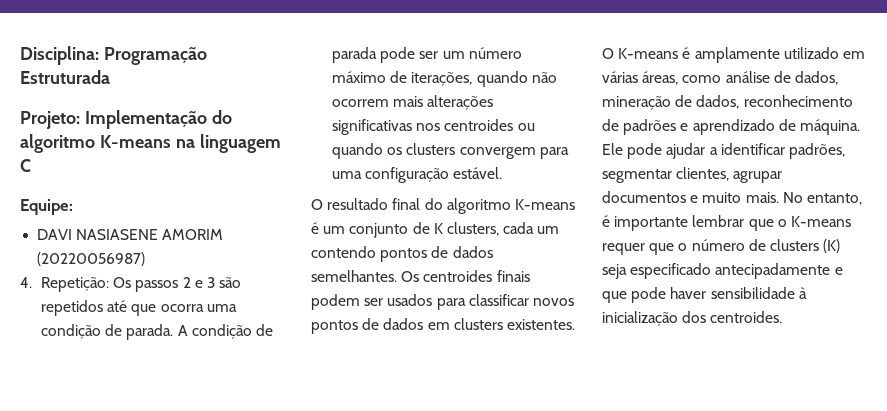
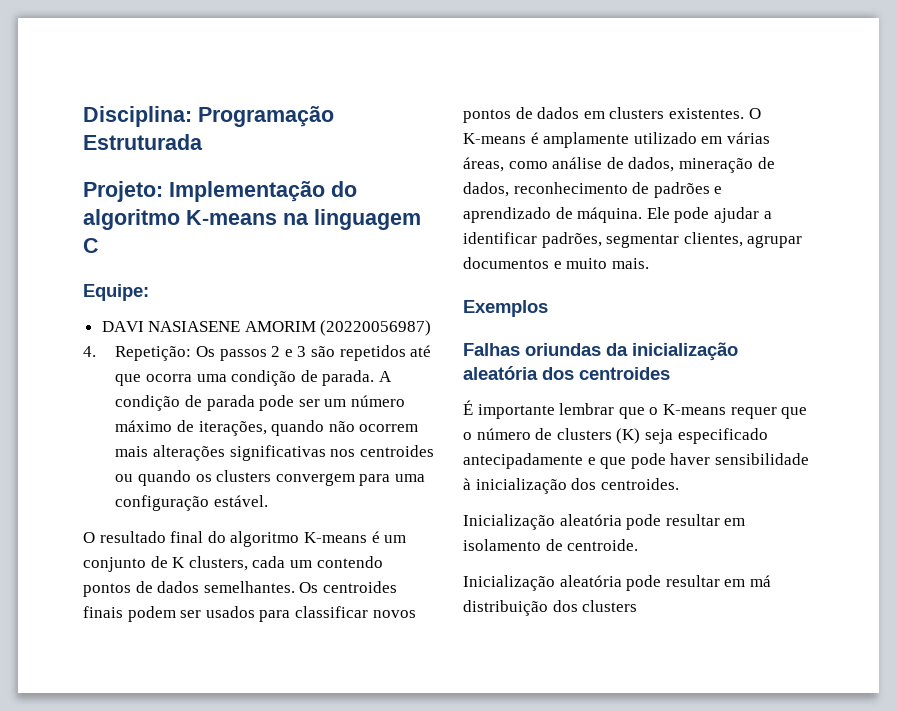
[782,192,862,205] [602,215,610,227] No entanto, é -> [463,300,548,317] [463,342,738,361] [463,366,670,380] [463,400,473,415] // Exemplos // Falhas oriundas da inicialização aleatória dos centroides // É
(783, 317) none -> [463,514,746,530] [463,539,639,551] [463,575,771,591] [463,600,638,616] // Inicialização aleatória pode resultar em isolamento de centroide. // Inicialização aleatória pode resultar em má distribuição dos clusters

